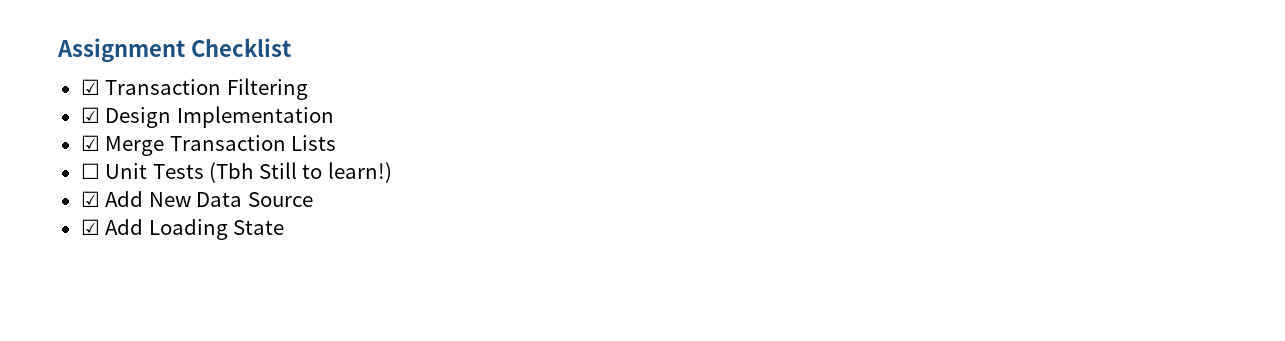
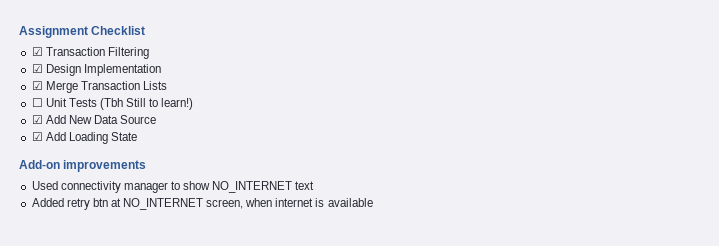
(285, 227) none -> [19,160,147,172] [31,181,315,193] [31,198,373,210] // Add-on improvements // Used connectivity manager to show NO_INTERNET text // Added retry btn at NO_INTERNET screen, when internet is available

